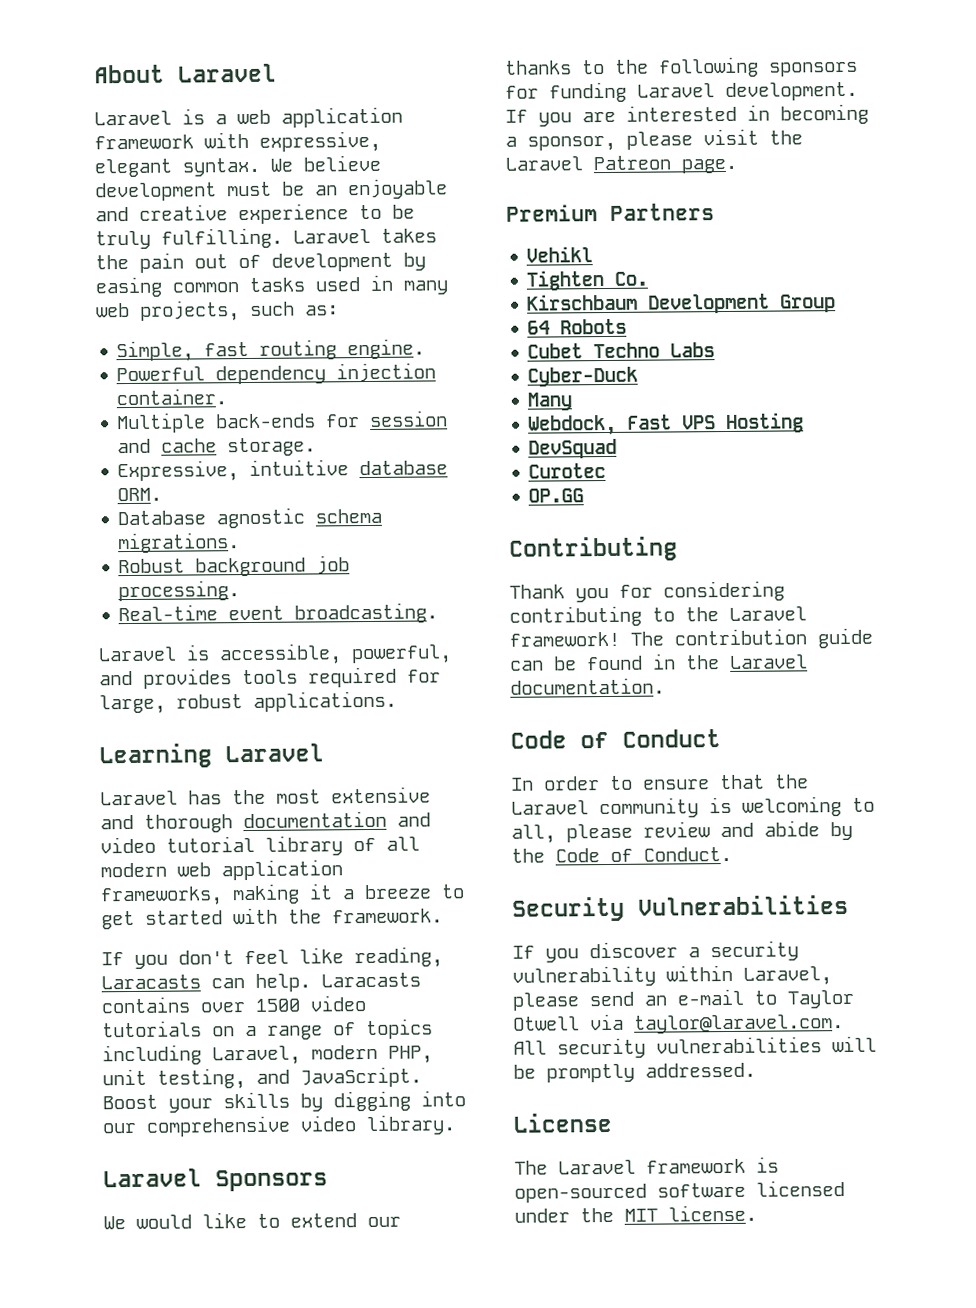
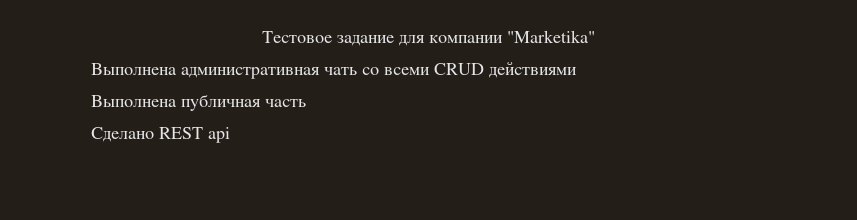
[94,63,277,84] [94,106,403,128] [94,130,381,153] [94,154,381,178] [95,178,448,202] [95,203,415,225] [95,227,437,250] [95,252,426,273] [95,274,448,298] [96,300,339,322] [116,338,426,363] [116,362,437,385] [116,388,228,406] [116,410,449,434] [117,437,317,457] [117,459,449,483] [117,487,163,502] [117,507,383,529] [117,532,241,554] [118,555,351,577] [118,580,241,602] [118,602,439,624] [98,643,452,666] [99,666,441,689] [99,690,397,715] [99,743,324,769] [100,786,431,806] [100,810,431,833] [100,835,420,856] [100,859,343,881] [100,883,465,907] [101,907,443,930] [101,946,443,969] [101,972,421,992] [101,995,366,1014] [102,1018,433,1040] [102,1044,433,1066] [102,1066,422,1090] [102,1090,466,1113] [102,1114,456,1137] [103,1168,328,1192] [103,1212,401,1230] [505,56,858,78] [505,81,858,103] [505,103,869,127] [505,128,803,152] [505,155,737,174] [506,203,715,222] [526,246,594,263] [526,270,649,291] [526,293,837,314] [527,318,628,335] [527,342,716,359] [527,366,639,387] [527,392,573,411] [528,412,805,436] [528,438,618,459] [528,463,607,479] [528,488,585,503] [509,536,678,562] [509,580,785,603] [509,605,807,627] [509,627,873,649] [510,653,808,671] [510,677,665,695] [510,729,721,749] [511,774,809,791] [511,796,875,819] [511,820,853,844] [511,846,732,863] [512,894,849,922] [512,940,799,963] [512,964,832,987] [512,988,854,1011] [513,1013,844,1034] [513,1035,877,1059] [513,1062,756,1083] [513,1112,613,1133] [514,1156,779,1175] [514,1180,845,1203] [514,1204,757,1223] About Laravel // Laravel is a web application framework with expressive, elegant syntax. We believe development must be an enjoyable and creative experience to be truly fulfilling. Laravel takes the pain out of development by easing common tasks used in many web projects, such as: // Simple, fast routing engine. // Powerful dependency injection container. // Multiple back-ends for session and cache storage. // Expressive, intuitive database ORM. // Database agnostic schema migrations. // Robust background job processing. // Real-time event broadcasting. // Laravel is accessible, powerful, and provides tools required for large, robust applications. // Learning Laravel // Laravel has the most extensive and thorough documentation and video tutorial library of all modern web application frameworks, making it a breeze to get started with the framework. // If you don't feel like reading, Laracasts can help. Laracasts contains over 1500 video tutorials on a range of topics including Laravel, modern PHP, unit testing, and JavaScript. Boost your skills by digging into our comprehensive video library. // Laravel Sponsors // We would like to extend our thanks to the following sponsors for funding Laravel development. If you are interested in becoming a sponsor, please visit the Laravel Patreon page. // Premium Partners // Vehikl // Tighten Co. // Kirschbaum Development Group // 64 Robots // Cubet Techno Labs // Cyber-Duck // Many // Webdock, Fast VPS Hosting // DevSquad // Curotec // OP.GG // Contributing // Thank you for considering contributing to the Laravel framework! The contribution guide can be found in the Laravel documentation. // Code of Conduct // In order to ensure that the Laravel community is welcoming to all, please review and abide by the Code of Conduct. // Security Vulnerabilities // If you discover a security vulnerability within Laravel, please send an e-mail to Taylor Otwell via taylor@laravel.com. All security vulnerabilities will be promptly addressed. // License // The Laravel framework is open-sourced software licensed under the MIT license. -> [262,30,595,46] [91,62,577,79] [91,94,306,111] [91,127,230,143] Тестовое задание для компании "Marketika" // Выполнена административная чать со всеми CRUD действиями // Выполнена публичная часть // Сделано REST api

